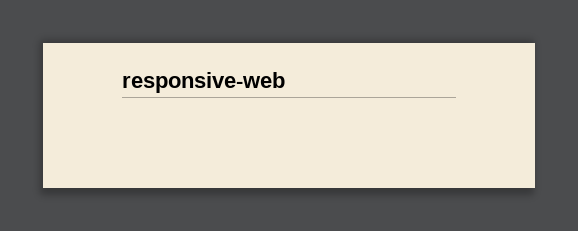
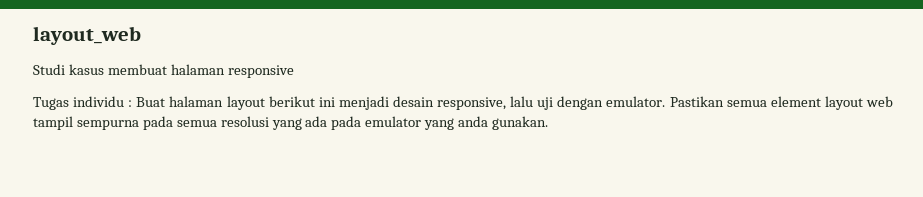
[122,72,285,93] responsive-web -> [33,26,141,45] [33,64,294,78] [33,96,893,110] [33,116,549,130] layout_web // Studi kasus membuat halaman responsive // Tugas individu : Buat halaman layout berikut ini menjadi desain responsive, lalu uji dengan emulator. Pastikan semua element layout web tampil sempurna pada semua resolusi yang ada pada emulator yang anda gunakan.

